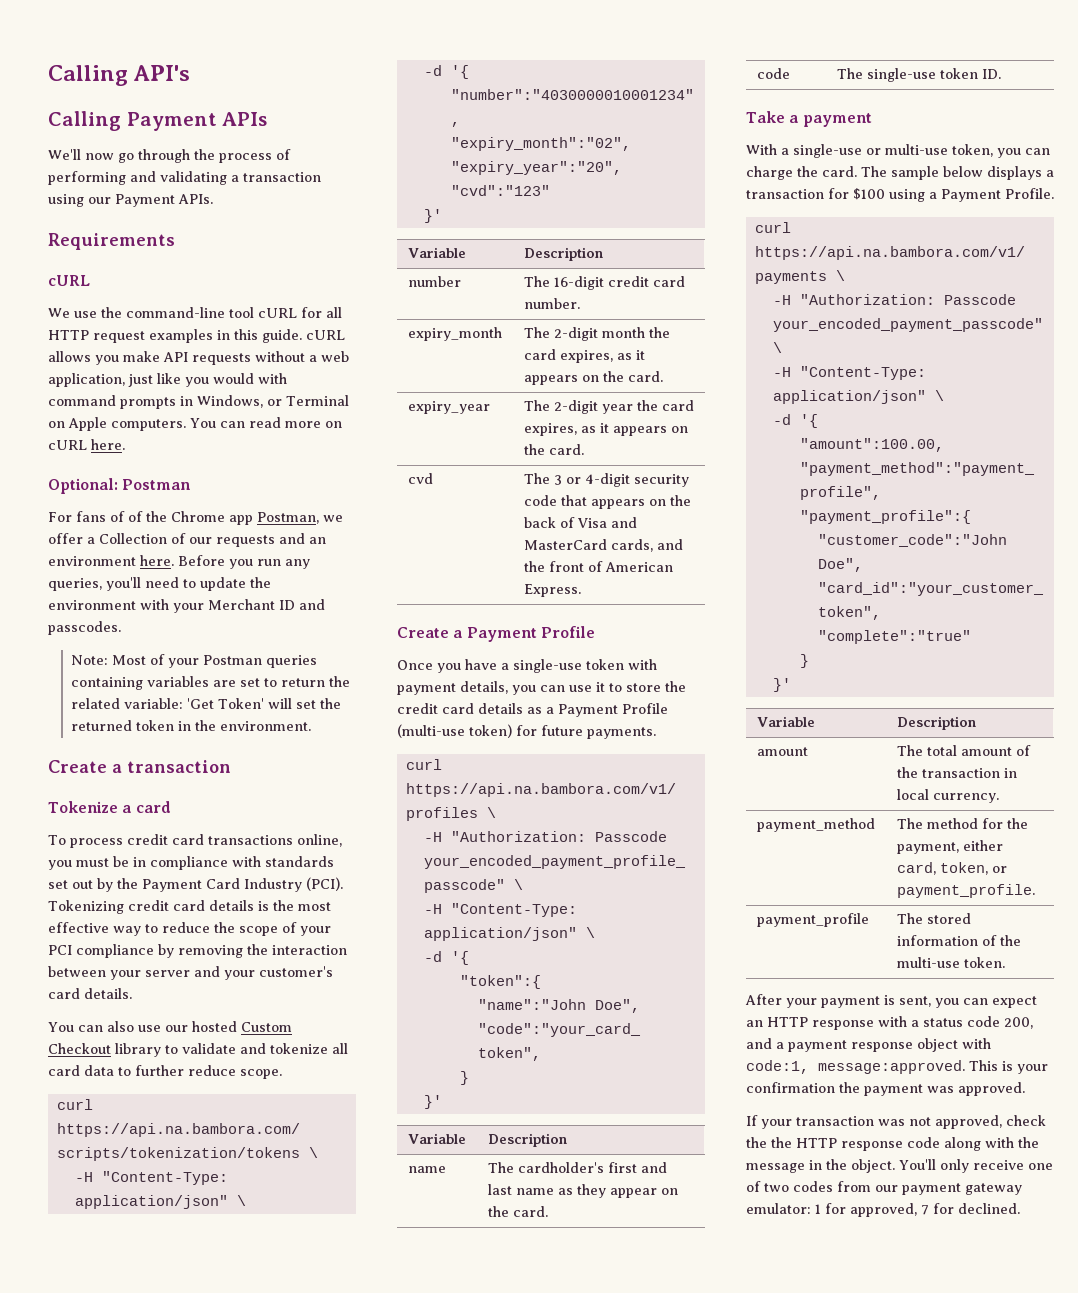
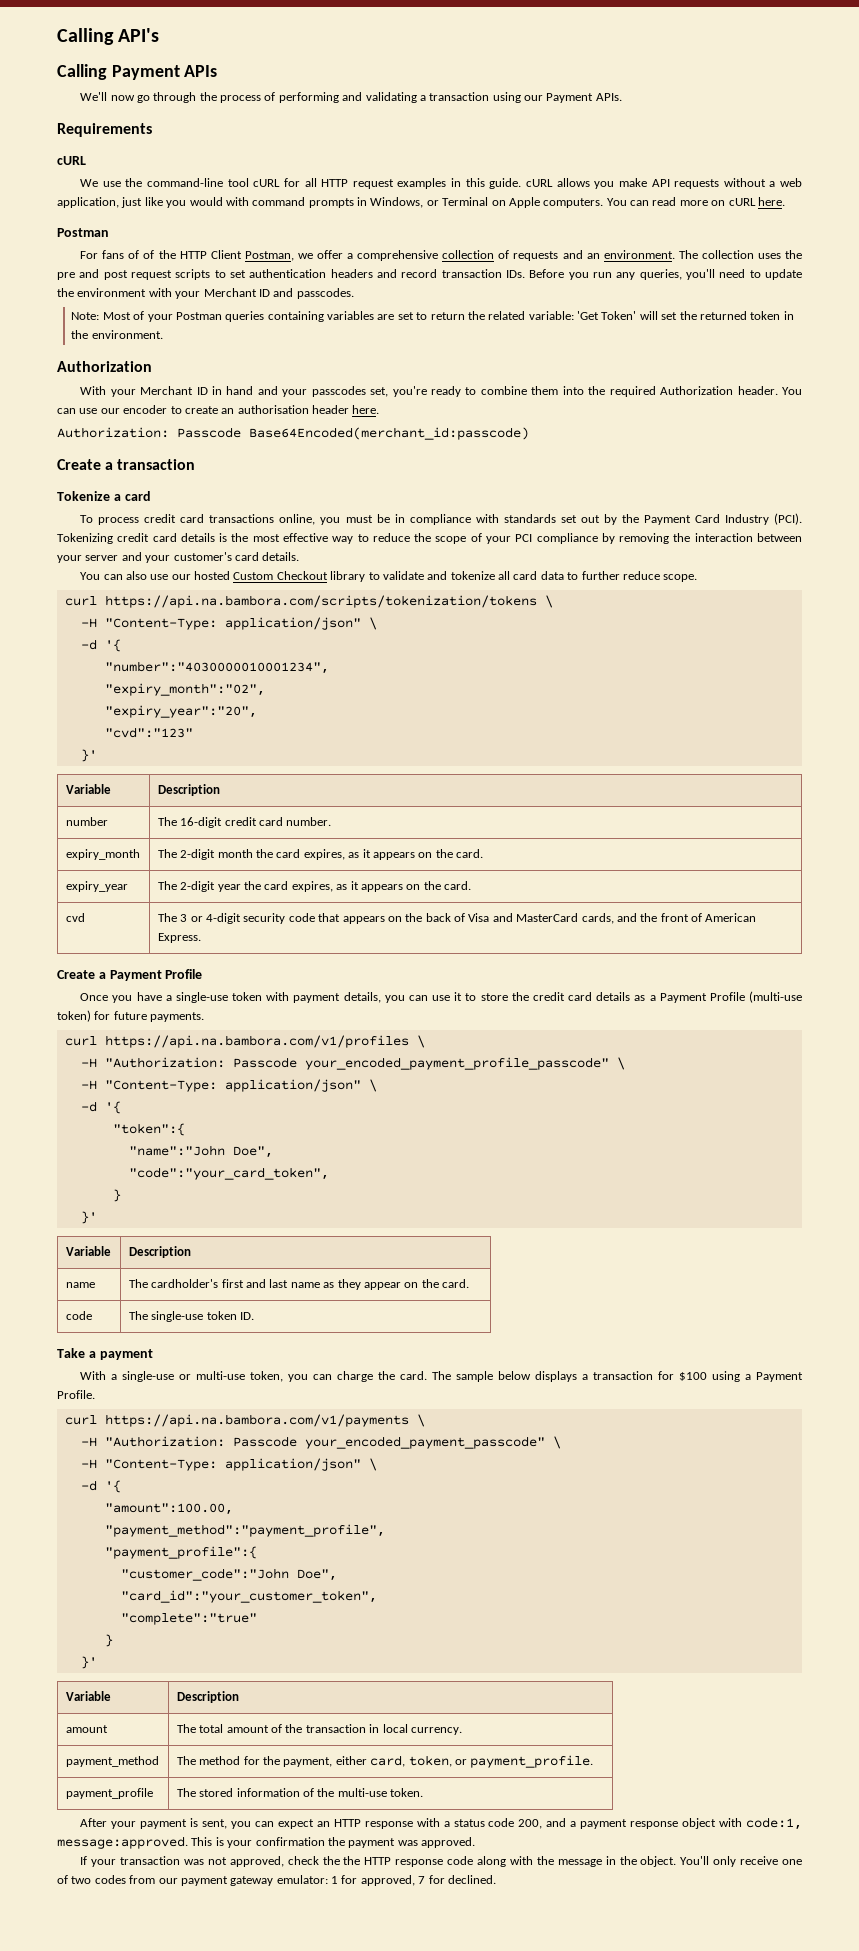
[48,478,118,494] Optional: -> (785, 201) none
[171,511,253,525] Chrome app -> [179,250,242,259] HTTP Client
[99,533,326,547] [48,555,174,566] Collection of our requests and an environment here. -> [357,250,803,261] [57,269,525,280] comprehensive collection of requests and an environment. The collection uses the pre and post request scripts to set authentication headers and record transaction IDs.
(312, 726) none -> [57,361,152,372] [80,386,803,397] [57,405,380,414] [57,427,529,440] // Authorization // With your Merchant ID in hand and your passcodes set, you're ready to combine them into the required Authorization header. You can use our encoder to create an authorisation header here. // Authorization: Passcode Base64Encoded(merchant_id:passcode)

